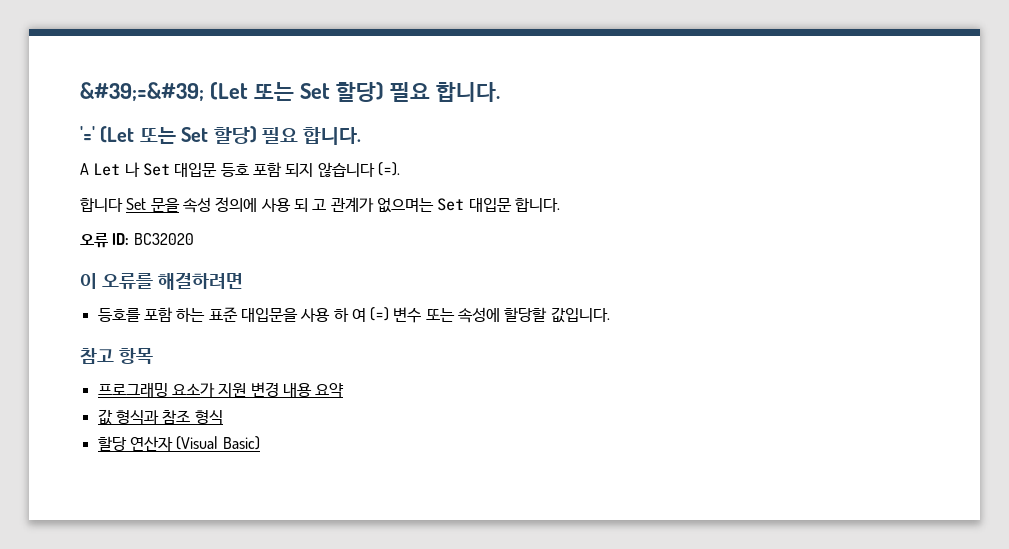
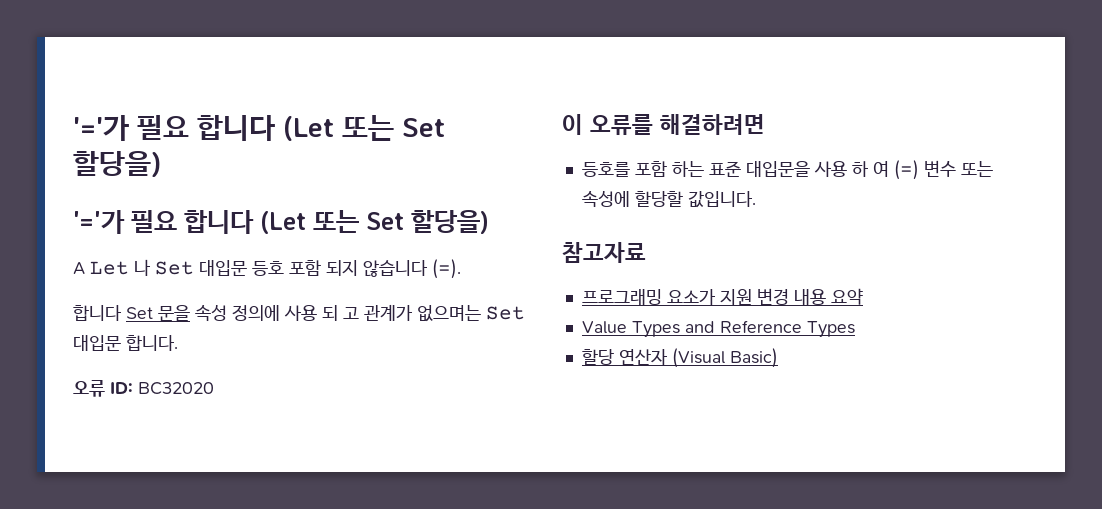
[80,82,500,102] [80,126,362,145] &#39;=&#39; (Let 또는 Set 할당) 필요 합니다. // '=' (Let 또는 Set 할당) 필요 합니다. -> [73,115,445,141] [73,151,161,177] [73,210,489,234] '='가 필요 합니다 (Let 또는 Set 할당을) // '='가 필요 합니다 (Let 또는 Set 할당을)
[80,348,153,364] 참고 항목 -> [562,242,646,263] 참고자료
[97,409,223,425] 값 형식과 참조 형식 -> [581,320,855,338] Value Types and Reference Types

